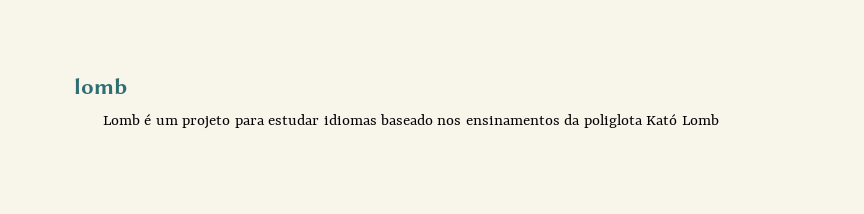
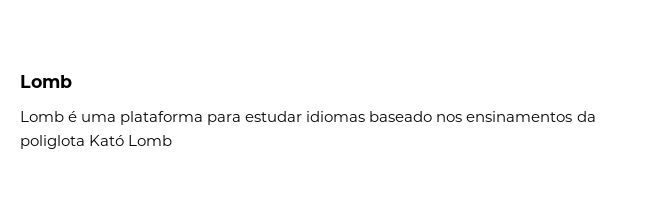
[74,78,127,95] lomb -> [20,75,72,88] Lomb
[155,116,231,129] um projeto -> [81,111,204,125] uma plataforma

